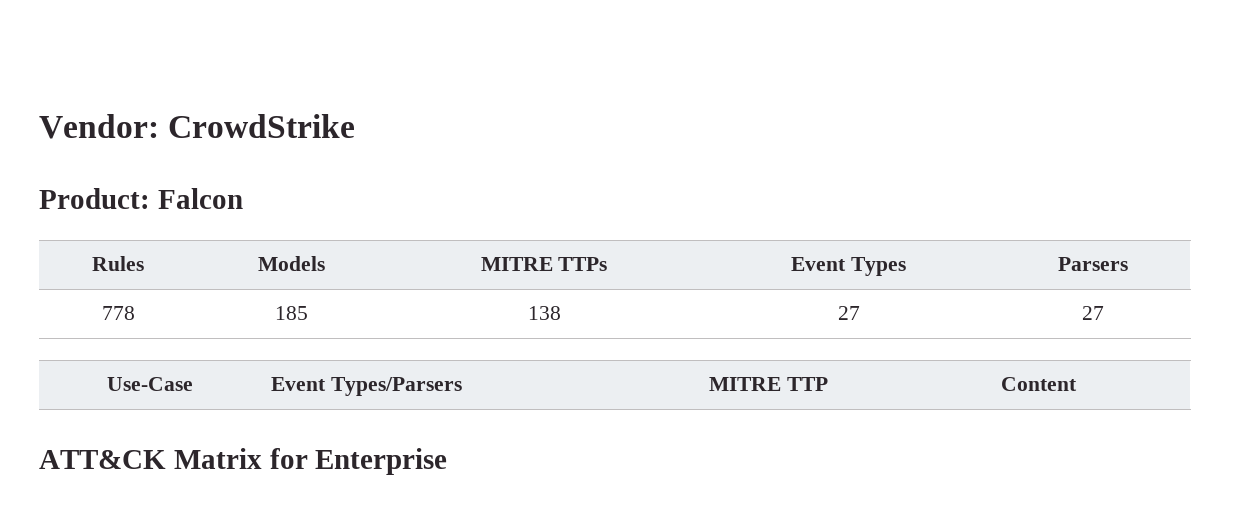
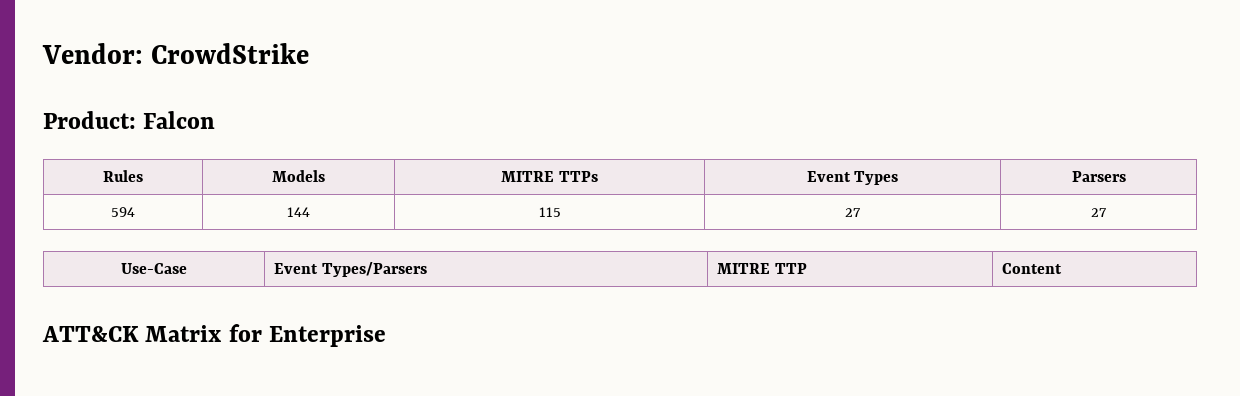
[101,306,135,320] [274,306,308,320] [527,306,561,320] 778 | 185 | 138 -> [111,207,135,217] [287,207,310,217] [538,207,561,217] 594 | 144 | 115

